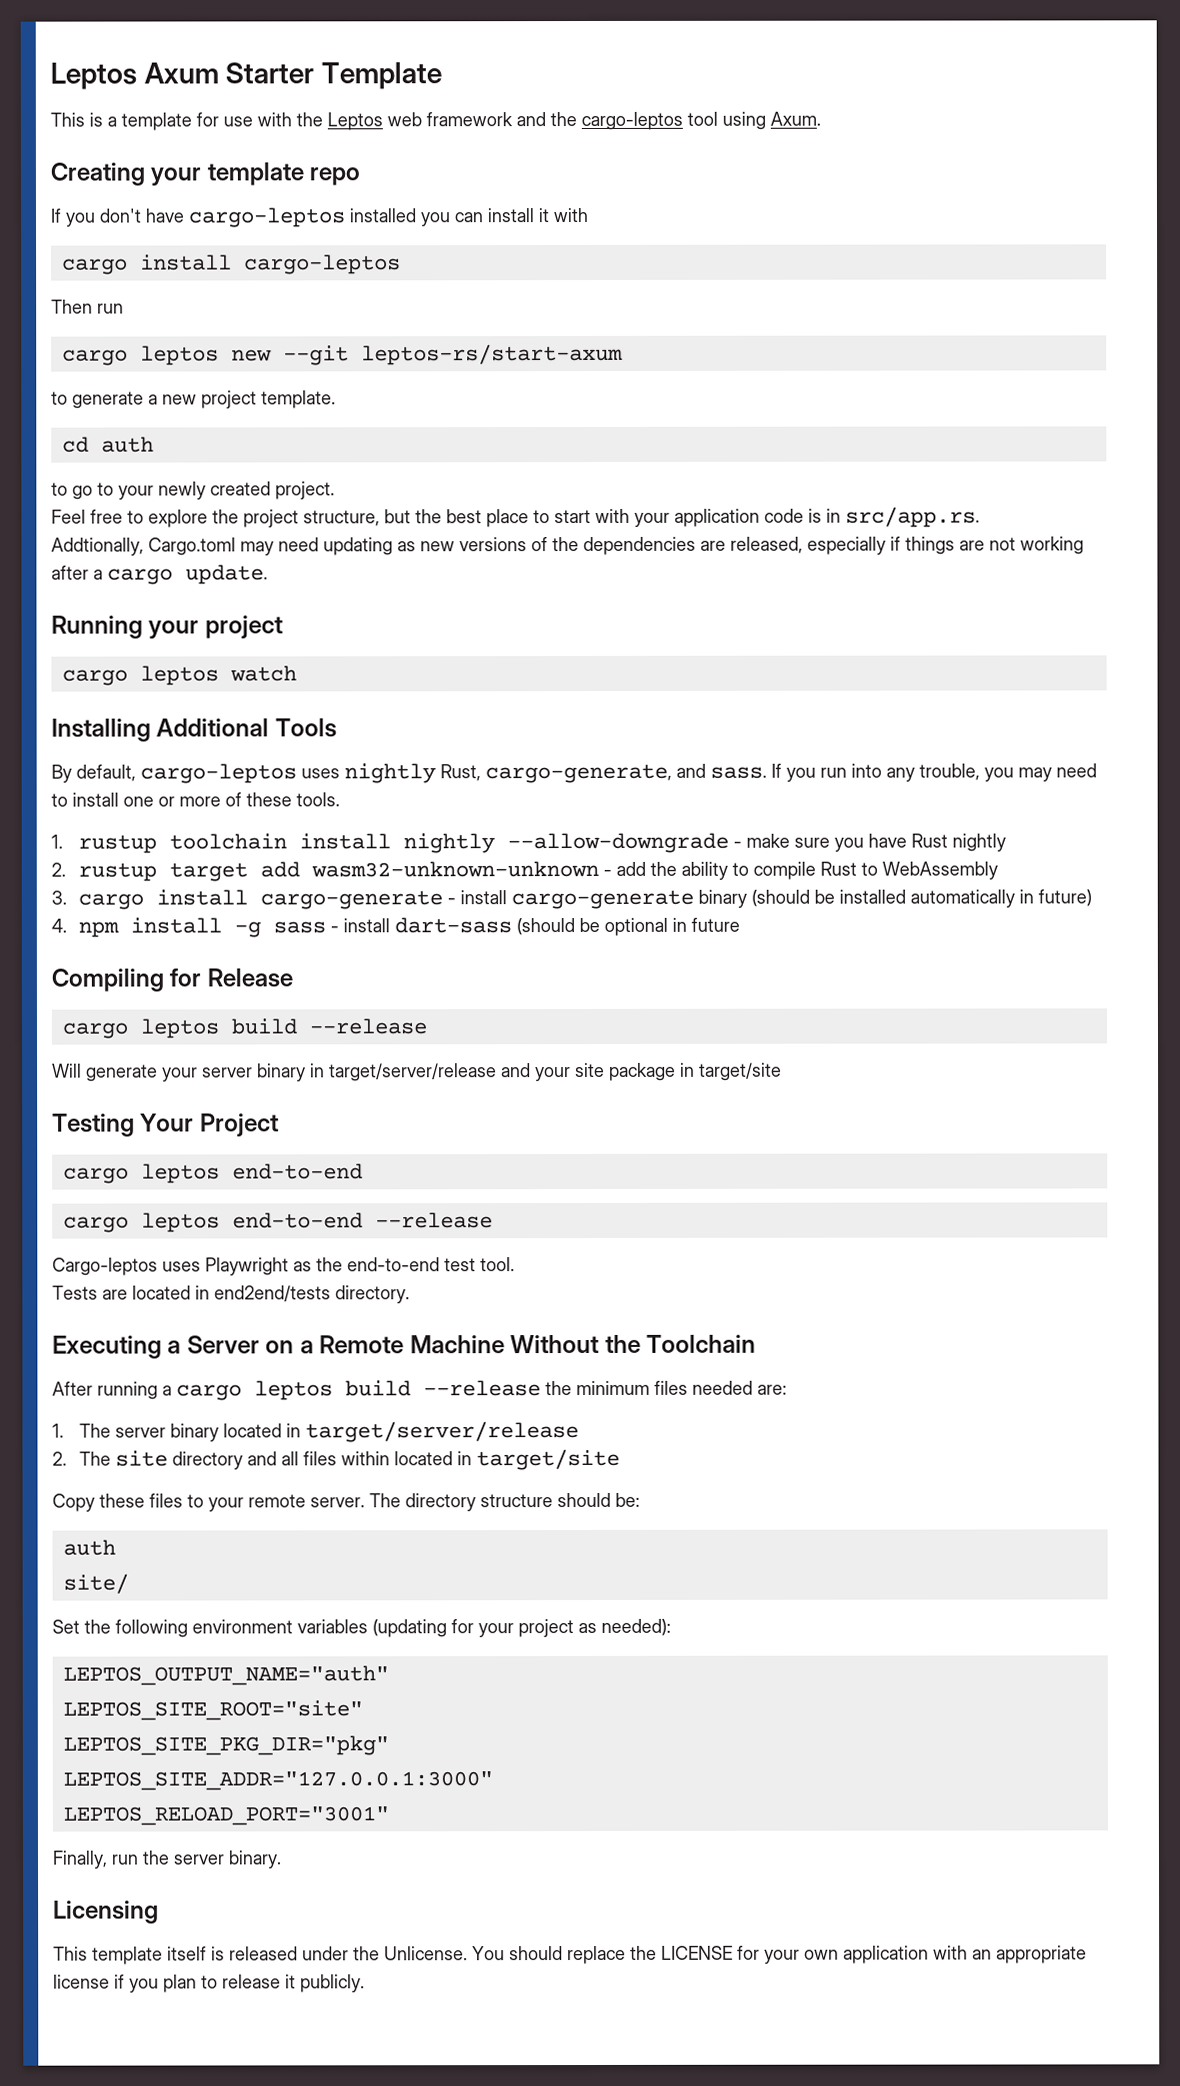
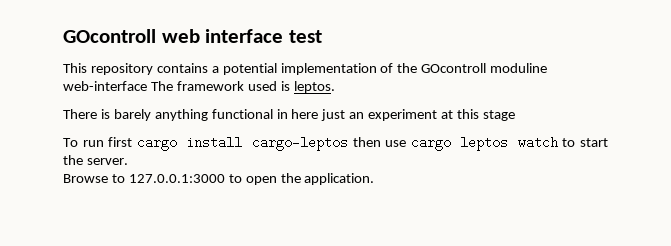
[50,62,442,90] [50,111,821,131] [50,162,361,186] [50,207,588,228] [61,254,401,275] [51,299,124,314] [61,343,623,366] [51,390,336,409] [61,436,154,453] [51,481,335,500] [51,506,980,528] [51,536,1084,556] [51,564,268,585] [51,615,283,639] [61,665,297,686] [51,718,337,742] [51,763,1097,784] [51,792,340,807] [51,832,1006,854] [51,860,998,882] [51,889,1092,910] [51,917,740,938] [51,968,293,992] [61,1018,427,1039] [52,1062,782,1082] [52,1113,279,1137] [62,1163,363,1184] [62,1212,493,1233] [52,1257,515,1276] [52,1285,410,1304] [52,1334,757,1359] [52,1380,787,1401] [52,1421,579,1443] [52,1448,620,1471] [52,1492,640,1512] [62,1539,116,1556] [62,1573,129,1594] [52,1618,671,1638] [62,1665,389,1686] [62,1700,363,1721] [62,1735,389,1756] [62,1771,493,1791] [62,1806,389,1826] [52,1850,282,1869] [53,1900,159,1924] [53,1945,1087,1965] [53,1974,365,1993] Leptos Axum Starter Template // This is a template for use with the Leptos web framework and the cargo-leptos tool using Axum. // Creating your template repo // If you don't have cargo-leptos installed you can install it with // cargo install cargo-leptos // Then run // cargo leptos new --git leptos-rs/start-axum // to generate a new project template. // cd auth // to go to your newly created project. // Feel free to explore the project structure, but the best place to start with your application code is in src/app.rs. // Addtionally, Cargo.toml may need updating as new versions of the dependencies are released, especially if things are not working after a cargo update. // Running your project // cargo leptos watch // Installing Additional Tools // By default, cargo-leptos uses nightly Rust, cargo-generate, and sass. If you run into any trouble, you may need to install one or more of these tools. // 1. rustup toolchain install nightly --allow-downgrade - make sure you have Rust nightly // 2. rustup target add wasm32-unknown-unknown - add the ability to compile Rust to WebAssembly // 3. cargo install cargo-generate - install cargo-generate binary (should be installed automatically in future) // 4. npm install -g sass - install dart-sass (should be optional in future // Compiling for Release // cargo leptos build --release // Will generate your server binary in target/server/release and your site package in target/site // Testing Your Project // cargo leptos end-to-end // cargo leptos end-to-end --release // Cargo-leptos uses Playwright as the end-to-end test tool. // Tests are located in end2end/tests directory. // Executing a Server on a Remote Machine Without the Toolchain // After running a cargo leptos build --release the minimum files needed are: // 1. The server binary located in target/server/release // 2. The site directory and all files within located in target/site // Copy these files to your remote server. The directory structure should be: // auth // site/ // Set the following environment variables (updating for your project as needed): // LEPTOS_OUTPUT_NAME="auth" // LEPTOS_SITE_ROOT="site" // LEPTOS_SITE_PKG_DIR="pkg" // LEPTOS_SITE_ADDR="127.0.0.1:3000" // LEPTOS_RELOAD_PORT="3001" // Finally, run the server binary. // Licensing // This template itself is released under the Unlicense. You should replace the LICENSE for your own application with an appropriate license if you plan to release it publicly. -> [63,29,322,43] [63,63,548,75] [63,81,335,93] [63,109,515,121] [63,136,609,151] [63,155,128,165] [63,173,375,185] GOcontroll web interface test // This repository contains a potential implementation of the GOcontroll moduline web-interface The framework used is leptos. // There is barely anything functional in here just an experiment at this stage // To run first cargo install cargo-leptos then use cargo leptos watch to start the server. // Browse to 127.0.0.1:3000 to open the application.

